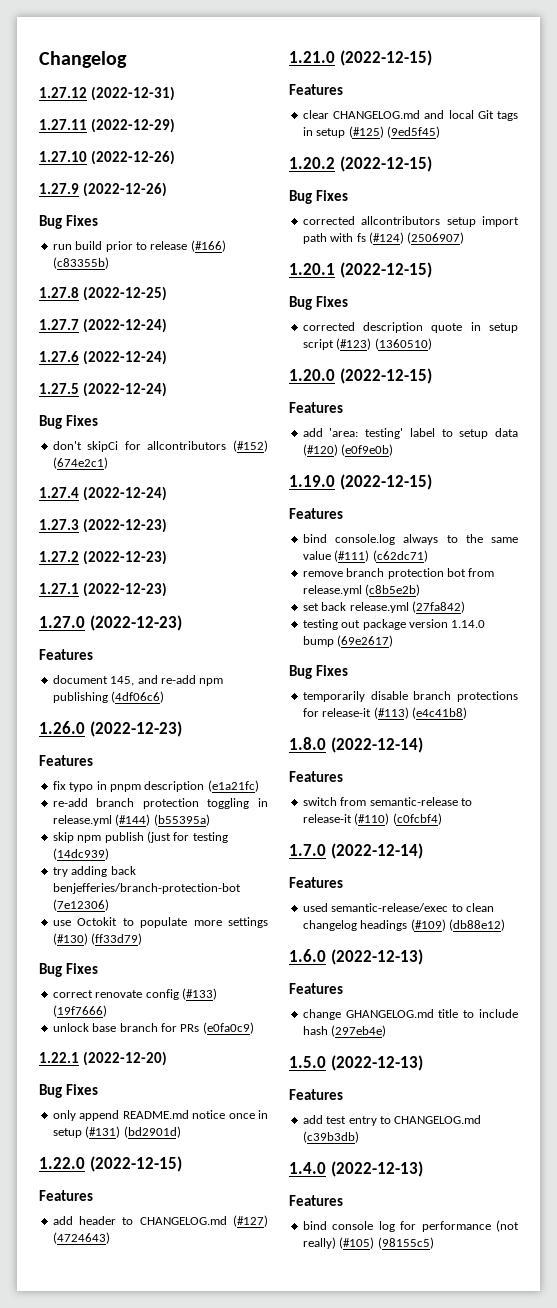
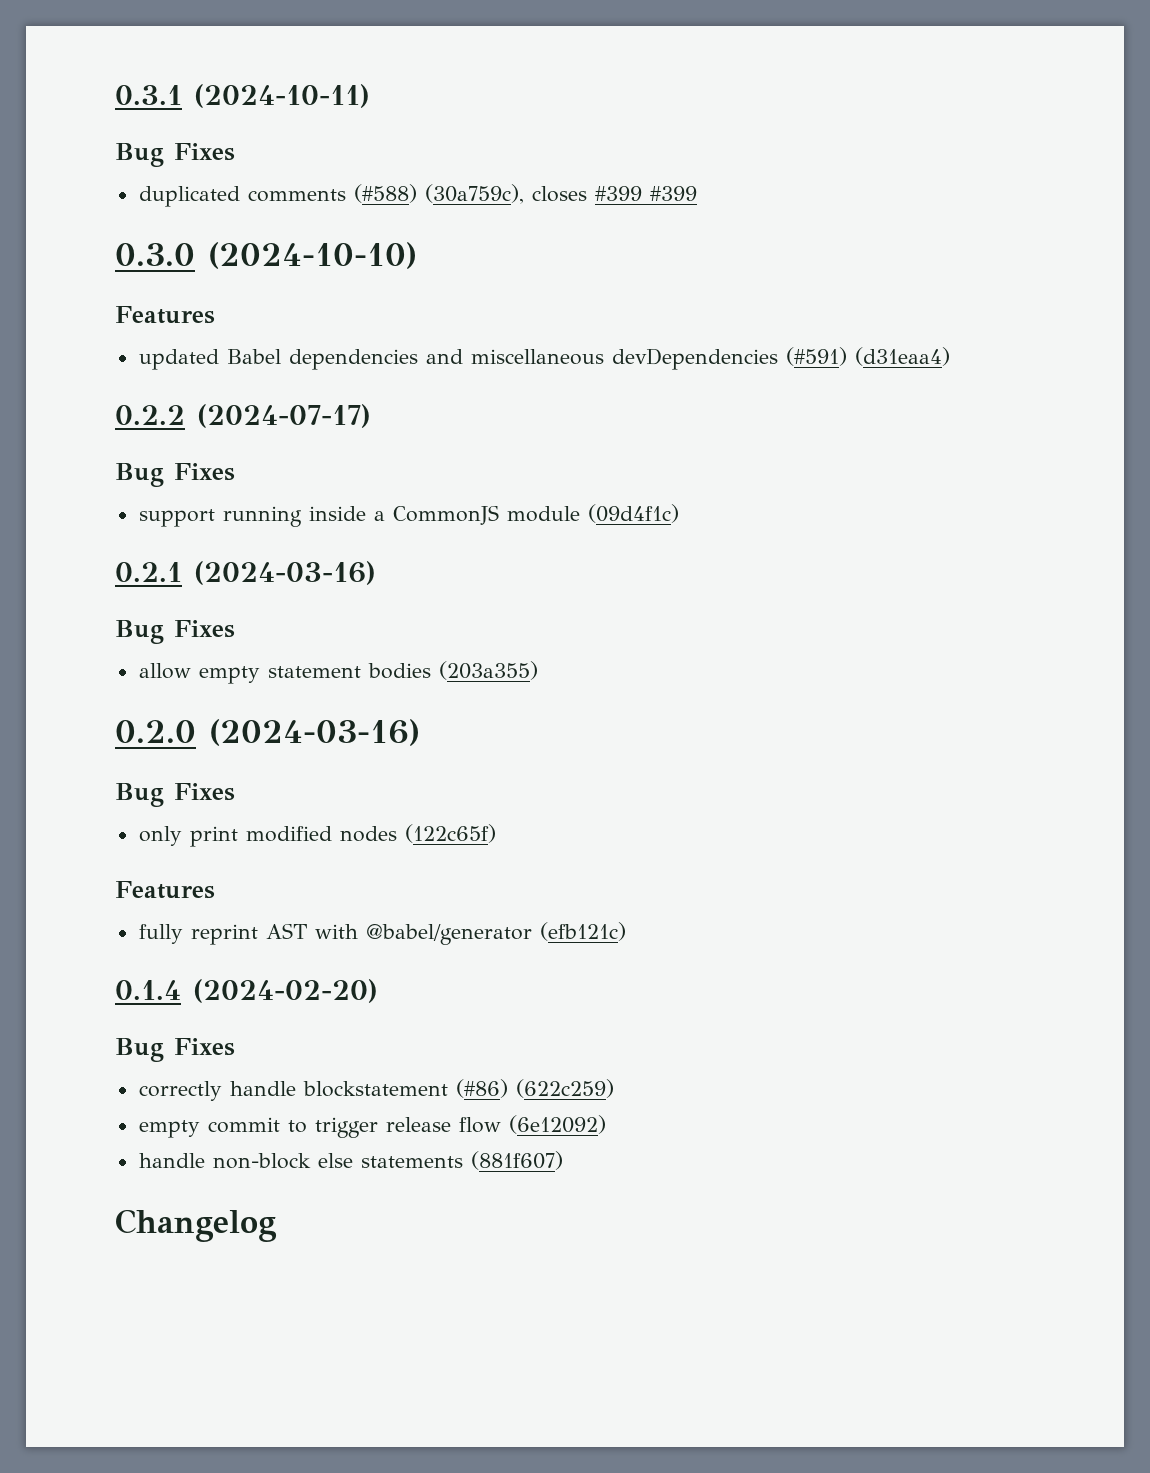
[39,51,127,68] [39,86,175,101] [39,118,175,133] [39,150,175,165] [39,182,167,197] [39,215,98,229] [52,240,226,252] [52,257,109,269] [39,286,167,301] [39,318,167,333] [39,350,167,365] [39,382,167,397] [39,415,98,429] [52,440,268,452] [52,457,108,469] [39,486,167,501] [39,518,167,533] [39,550,167,565] [39,582,167,597] [39,615,182,631] [39,649,93,660] [52,675,224,686] [52,691,165,703] [39,721,182,737] [39,755,93,766] [52,780,259,792] [52,798,268,809] [52,814,210,826] [52,831,228,843] [52,848,109,860] [52,866,136,877] [52,883,241,894] [52,899,109,911] [52,917,268,928] [52,933,143,945] [39,963,98,977] [52,988,217,1000] [52,1005,107,1017] [52,1022,254,1034] [39,1051,167,1066] [39,1084,98,1098] [52,1110,268,1121] [52,1126,181,1138] [39,1156,182,1172] [39,1190,93,1201] [52,1215,268,1227] [52,1232,110,1244] [289,50,432,66] [289,84,343,95] [302,110,518,121] [302,126,440,138] [289,156,432,172] [289,190,348,204] [302,216,519,227] [302,232,465,244] [289,262,432,278] [289,296,348,310] [302,322,518,333] [302,338,432,350] [289,368,432,384] [289,402,343,413] [302,428,518,439] [302,444,394,456] [289,474,432,490] [289,508,343,519] [302,534,518,545] [302,550,428,562] [302,568,495,579] [302,584,421,596] [302,601,465,613] [302,619,486,630] [302,635,394,647] [289,665,348,679] [302,691,518,702] [302,707,467,719] [289,737,423,753] [289,771,343,782] [302,797,472,806] [302,813,442,825] [289,843,423,859] [289,877,343,888] [302,903,494,912] [302,919,505,931] [289,949,423,965] [289,983,343,994] [302,1009,518,1020] [302,1025,387,1037] [289,1055,423,1071] [289,1089,343,1100] [302,1115,482,1126] [302,1131,359,1143] [289,1161,423,1177] [289,1195,343,1206] [302,1220,519,1232] [302,1237,434,1249] Changelog // 1.27.12 (2022-12-31) // 1.27.11 (2022-12-29) // 1.27.10 (2022-12-26) // 1.27.9 (2022-12-26) // Bug Fixes // run build prior to release (#166) (c83355b) // 1.27.8 (2022-12-25) // 1.27.7 (2022-12-24) // 1.27.6 (2022-12-24) // 1.27.5 (2022-12-24) // Bug Fixes // don't skipCi for allcontributors (#152) (674e2c1) // 1.27.4 (2022-12-24) // 1.27.3 (2022-12-23) // 1.27.2 (2022-12-23) // 1.27.1 (2022-12-23) // 1.27.0 (2022-12-23) // Features // document 145, and re-add npm publishing (4df06c6) // 1.26.0 (2022-12-23) // Features // fix typo in pnpm description (e1a21fc) // re-add branch protection toggling in release.yml (#144) (b55395a) // skip npm publish (just for testing (14dc939) // try adding back benjefferies/branch-protection-bot (7e12306) // use Octokit to populate more settings (#130) (ff33d79) // Bug Fixes // correct renovate config (#133) (19f7666) // unlock base branch for PRs (e0fa0c9) // 1.22.1 (2022-12-20) // Bug Fixes // only append README.md notice once in setup (#131) (bd2901d) // 1.22.0 (2022-12-15) // Features // add header to CHANGELOG.md (#127) (4724643) // 1.21.0 (2022-12-15) // Features // clear CHANGELOG.md and local Git tags in setup (#125) (9ed5f45) // 1.20.2 (2022-12-15) // Bug Fixes // corrected allcontributors setup import path with fs (#124) (2506907) // 1.20.1 (2022-12-15) // Bug Fixes // corrected description quote in setup script (#123) (1360510) // 1.20.0 (2022-12-15) // Features // add 'area: testing' label to setup data (#120) (e0f9e0b) // 1.19.0 (2022-12-15) // Features // bind console.log always to the same value (#111) (c62dc71) // remove branch protection bot from release.yml (c8b5e2b) // set back release.yml (27fa842) // testing out package version 1.14.0 bump (69e2617) // Bug Fixes // temporarily disable branch protections for release-it (#113) (e4c41b8) // 1.8.0 (2022-12-14) // Features // switch from semantic-release to release-it (#110) (c0fcbf4) // 1.7.0 (2022-12-14) // Features // used semantic-release/exec to clean changelog headings (#109) (db88e12) // 1.6.0 (2022-12-13) // Features // change GHANGELOG.md title to include hash (297eb4e) // 1.5.0 (2022-12-13) // Features // add test entry to CHANGELOG.md (c39b3db) // 1.4.0 (2022-12-13) // Features // bind console log for performance (not really) (#105) (98155c5) -> [115,84,370,108] [115,143,235,167] [138,184,697,207] [115,242,417,269] [115,306,215,324] [138,347,950,370] [115,404,371,428] [115,463,235,487] [138,504,679,527] [115,561,376,585] [115,620,235,644] [138,661,538,684] [115,719,420,746] [115,783,235,807] [138,824,496,847] [115,881,215,899] [138,922,626,945] [115,979,378,1003] [115,1038,235,1062] [138,1079,614,1101] [138,1115,606,1138] [138,1151,563,1170] [115,1209,277,1242] 0.3.1 (2024-10-11) // Bug Fixes // duplicated comments (#588) (30a759c), closes #399 #399 // 0.3.0 (2024-10-10) // Features // updated Babel dependencies and miscellaneous devDependencies (#591) (d31eaa4) // 0.2.2 (2024-07-17) // Bug Fixes // support running inside a CommonJS module (09d4f1c) // 0.2.1 (2024-03-16) // Bug Fixes // allow empty statement bodies (203a355) // 0.2.0 (2024-03-16) // Bug Fixes // only print modified nodes (122c65f) // Features // fully reprint AST with @babel/generator (efb121c) // 0.1.4 (2024-02-20) // Bug Fixes // correctly handle blockstatement (#86) (622c259) // empty commit to trigger release flow (6e12092) // handle non-block else statements (881f607) // Changelog

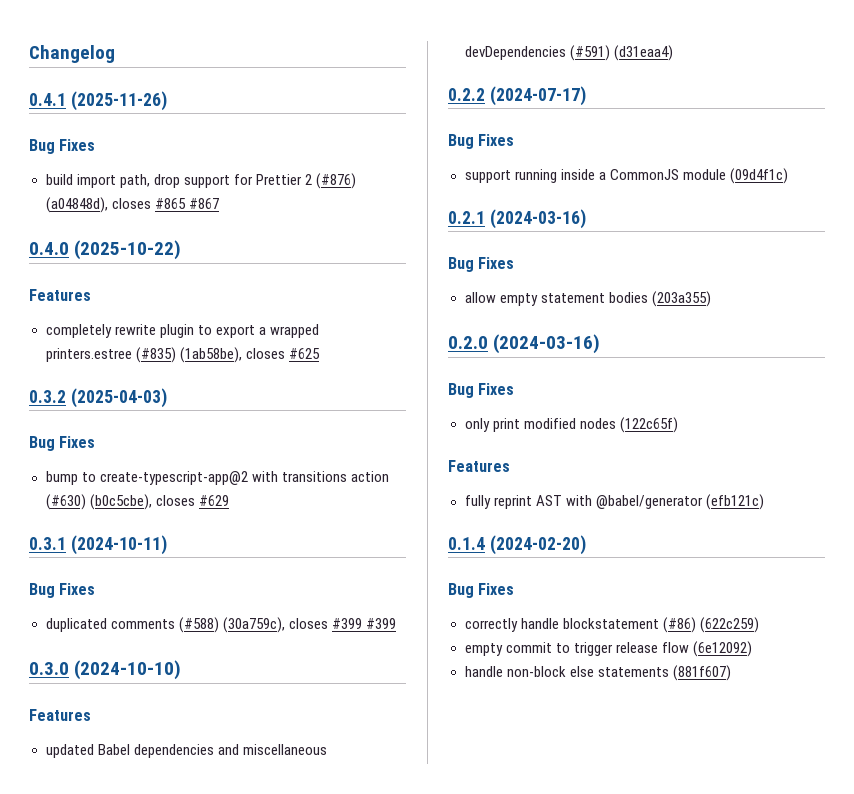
(115, 95) none -> [29,45,115,63] [29,91,167,111] [29,139,96,154] [45,173,356,189] [45,197,219,213] [29,240,182,260] [29,289,91,301] [45,324,319,338] [45,347,320,363] [29,388,167,408] [29,436,96,451] [45,471,389,485] [45,494,229,510] Changelog // 0.4.1 (2025-11-26) // Bug Fixes // build import path, drop support for Prettier 2 (#876) (a04848d), closes #865 #867 // 0.4.0 (2025-10-22) // Features // completely rewrite plugin to export a wrapped printers.estree (#835) (1ab58be), closes #625 // 0.3.2 (2025-04-03) // Bug Fixes // bump to create-typescript-app@2 with transitions action (#630) (b0c5cbe), closes #629 //
[115,1209,277,1242] // Changelog -> (731, 673) none

